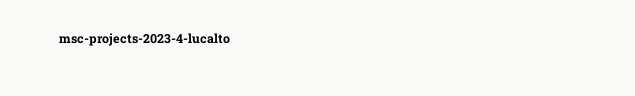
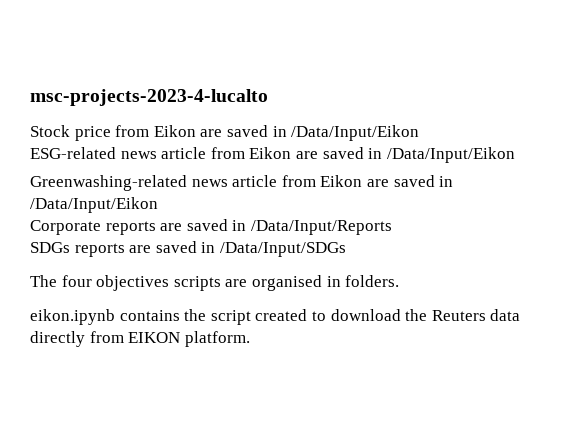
(230, 39) none -> [30,125,420,141] [30,147,515,163] [30,175,454,191] [30,197,158,213] [30,219,392,235] [30,241,346,257] [30,275,400,291] [30,309,521,325] [30,331,250,347] // Stock price from Eikon are saved in /Data/Input/Eikon // ESG-related news article from Eikon are saved in /Data/Input/Eikon // Greenwashing-related news article from Eikon are saved in /Data/Input/Eikon // Corporate reports are saved in /Data/Input/Reports // SDGs reports are saved in /Data/Input/SDGs // The four objectives scripts are organised in folders. // eikon.ipynb contains the script created to download the Reuters data directly from EIKON platform.

